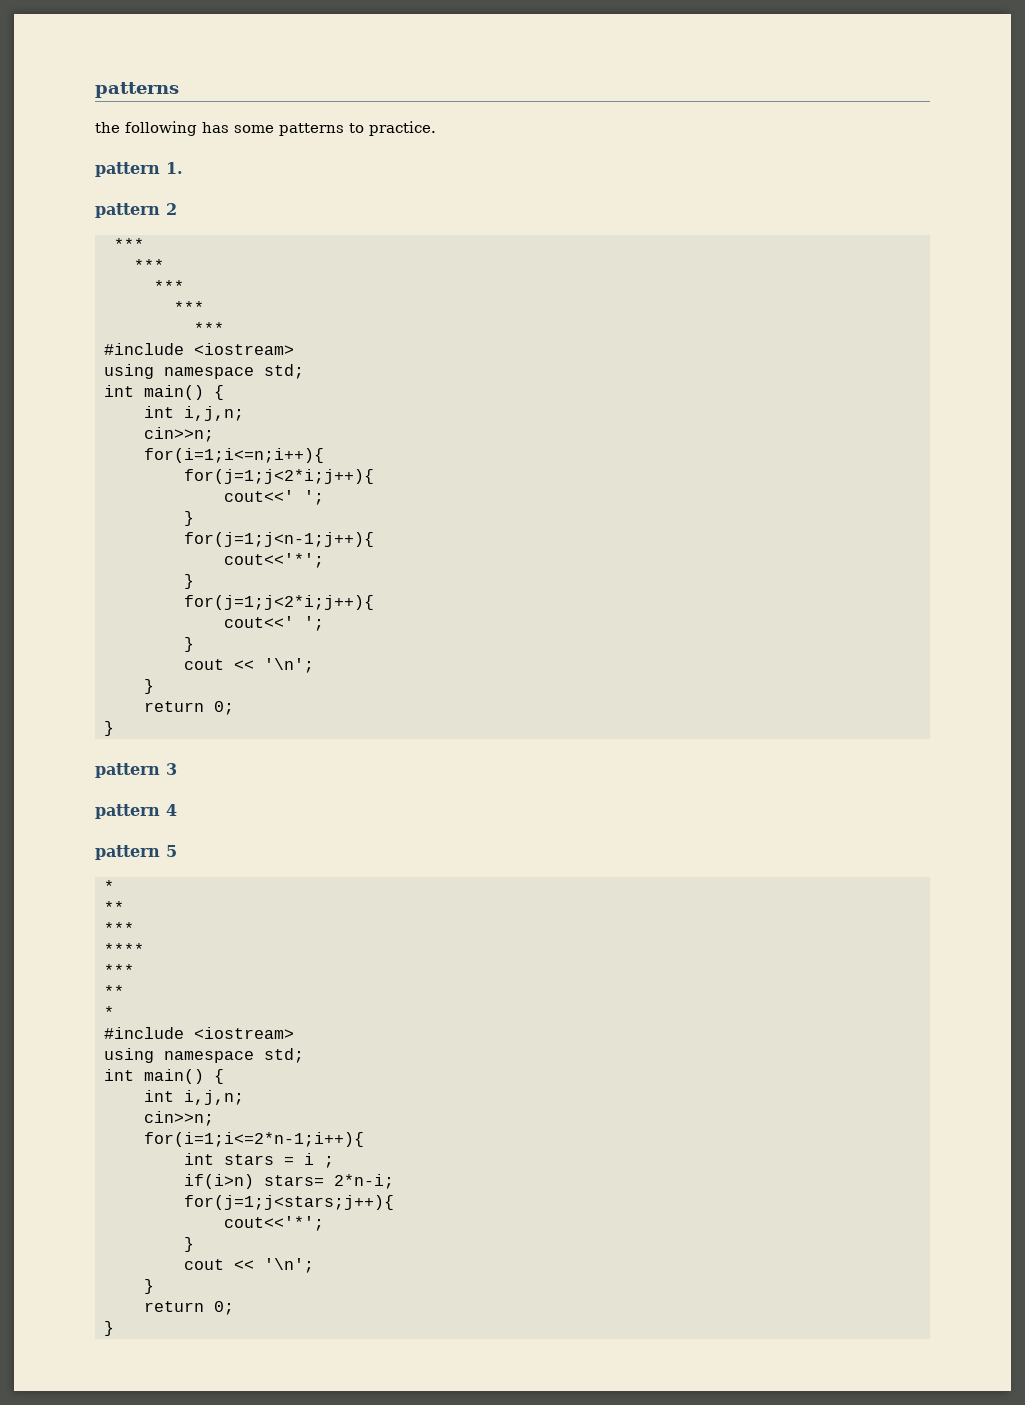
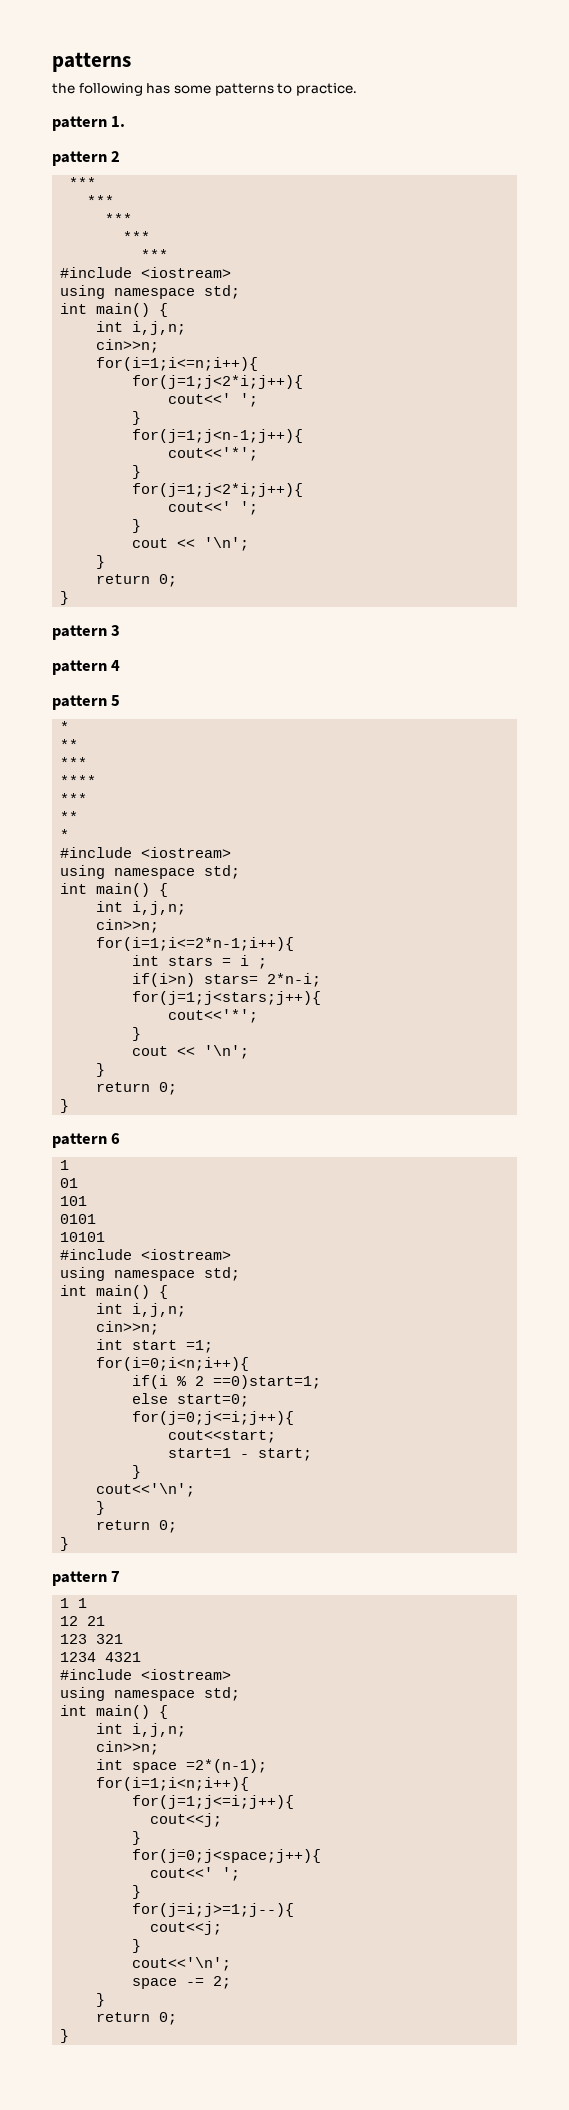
(114, 1328) none -> [52,1133,121,1148] [60,1160,70,1170] [60,1178,79,1188] [60,1196,88,1206] [60,1214,97,1224] [60,1232,106,1242] [60,1249,232,1260] [60,1267,241,1281] [60,1285,169,1299] [96,1303,187,1317] [96,1321,160,1335] [96,1339,214,1353] [96,1357,250,1371] [132,1375,322,1389] [132,1393,250,1407] [132,1411,295,1425] [168,1430,277,1443] [168,1448,313,1461] [132,1465,142,1479] [96,1483,196,1497] [96,1501,106,1515] [96,1520,178,1533] [60,1537,70,1551] [52,1571,121,1586] [60,1598,88,1608] [60,1616,106,1626] [60,1634,124,1644] [60,1652,142,1662] [60,1669,232,1680] [60,1687,241,1701] [60,1705,169,1719] [96,1723,187,1737] [96,1741,160,1755] [96,1759,268,1773] [96,1777,250,1791] [132,1795,295,1809] [150,1813,223,1827] [132,1831,142,1845] [132,1849,322,1863] [150,1867,241,1881] [132,1885,142,1899] [132,1903,295,1917] [150,1921,223,1935] [132,1939,142,1953] [132,1957,232,1971] [132,1976,232,1989] [96,1993,106,2007] [96,2012,178,2025] [60,2029,70,2043] // pattern 6 // 1 // 01 // 101 // 0101 // 10101 // #include <iostream> // using namespace std; // int main() { // int i,j,n; // cin>>n; // int start =1; // for(i=0;i<n;i++){ // if(i % 2 ==0)start=1; // else start=0; // for(j=0;j<=i;j++){ // cout<<start; // start=1 - start; // } // cout<<'\n'; // } // return 0; // } // pattern 7 // 1 1 // 12 21 // 123 321 // 1234 4321 // #include <iostream> // using namespace std; // int main() { // int i,j,n; // cin>>n; // int space =2*(n-1); // for(i=1;i<n;i++){ // for(j=1;j<=i;j++){ // cout<<j; // } // for(j=0;j<space;j++){ // cout<<' '; // } // for(j=i;j>=1;j--){ // cout<<j; // } // cout<<'\n'; // space -= 2; // } // return 0; // }

